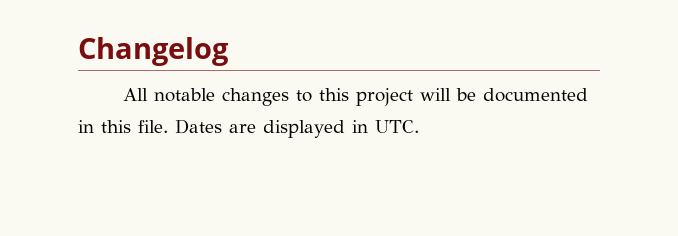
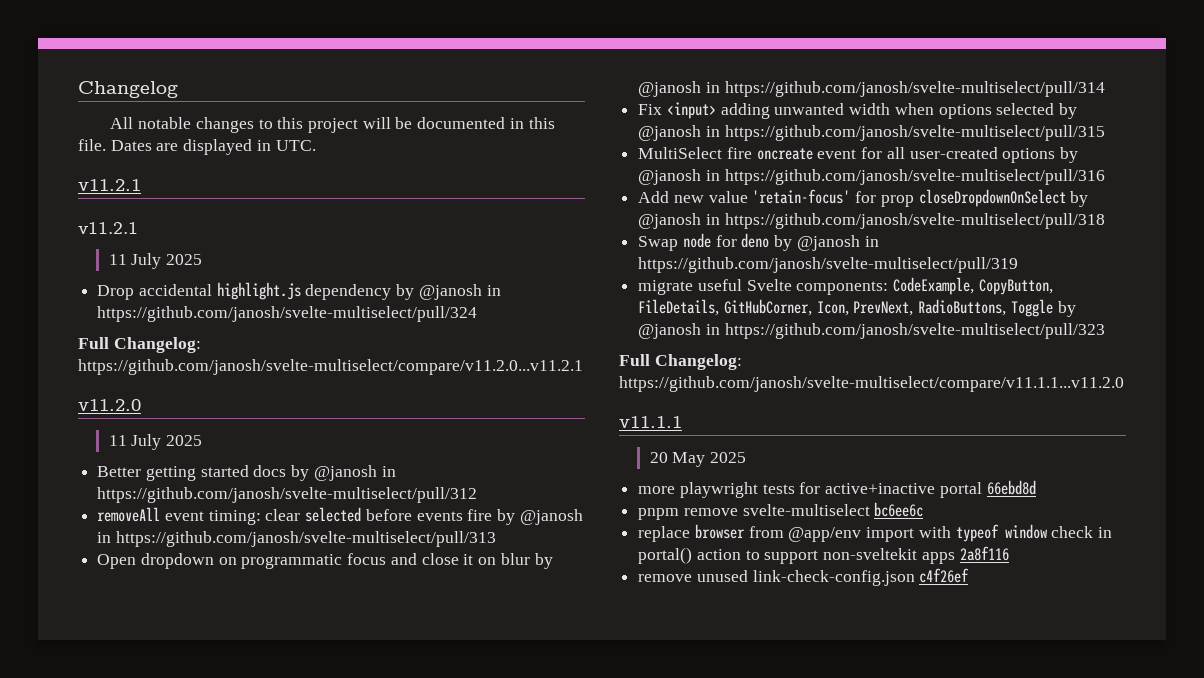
(419, 126) none -> [78,179,141,191] [78,222,138,234] [108,253,203,269] [97,282,501,300] [97,306,478,322] [78,337,201,353] [78,359,583,375] [78,399,141,411] [108,434,203,450] [97,465,396,481] [97,487,478,503] [97,507,583,525] [97,531,496,547] [97,553,553,569] [638,81,1105,97] [638,102,1078,119] [638,125,1105,141] [638,147,1079,163] [638,169,1105,185] [638,189,1089,207] [638,213,1105,229] [638,233,879,251] [638,257,1019,273] [638,277,1053,295] [638,299,1076,317] [638,323,1105,339] [619,354,742,370] [619,376,1124,392] [619,416,682,428] [649,452,747,467] [638,480,1036,498] [638,502,924,520] [638,524,1113,542] [638,546,1009,564] [638,568,970,586] // v11.2.1 // v11.2.1 // 11 July 2025 // Drop accidental highlight.js dependency by @janosh in https://github.com/janosh/svelte-multiselect/pull/324 // Full Changelog: https://github.com/janosh/svelte-multiselect/compare/v11.2.0...v11.2.1 // v11.2.0 // 11 July 2025 // Better getting started docs by @janosh in https://github.com/janosh/svelte-multiselect/pull/312 // removeAll event timing: clear selected before events fire by @janosh in https://github.com/janosh/svelte-multiselect/pull/313 // Open dropdown on programmatic focus and close it on blur by @janosh in https://github.com/janosh/svelte-multiselect/pull/314 // Fix <input> adding unwanted width when options selected by @janosh in https://github.com/janosh/svelte-multiselect/pull/315 // MultiSelect fire oncreate event for all user-created options by @janosh in https://github.com/janosh/svelte-multiselect/pull/316 // Add new value 'retain-focus' for prop closeDropdownOnSelect by @janosh in https://github.com/janosh/svelte-multiselect/pull/318 // Swap node for deno by @janosh in https://github.com/janosh/svelte-multiselect/pull/319 // migrate useful Svelte components: CodeExample, CopyButton, FileDetails, GitHubCorner, Icon, PrevNext, RadioButtons, Toggle by @janosh in https://github.com/janosh/svelte-multiselect/pull/323 // Full Changelog: https://github.com/janosh/svelte-multiselect/compare/v11.1.1...v11.2.0 // v11.1.1 // 20 May 2025 // more playwright tests for active+inactive portal 66ebd8d // pnpm remove svelte-multiselect bc6ee6c // replace browser from @app/env import with typeof window check in portal() action to support non-sveltekit apps 2a8f116 // remove unused link-check-config.json c4f26ef

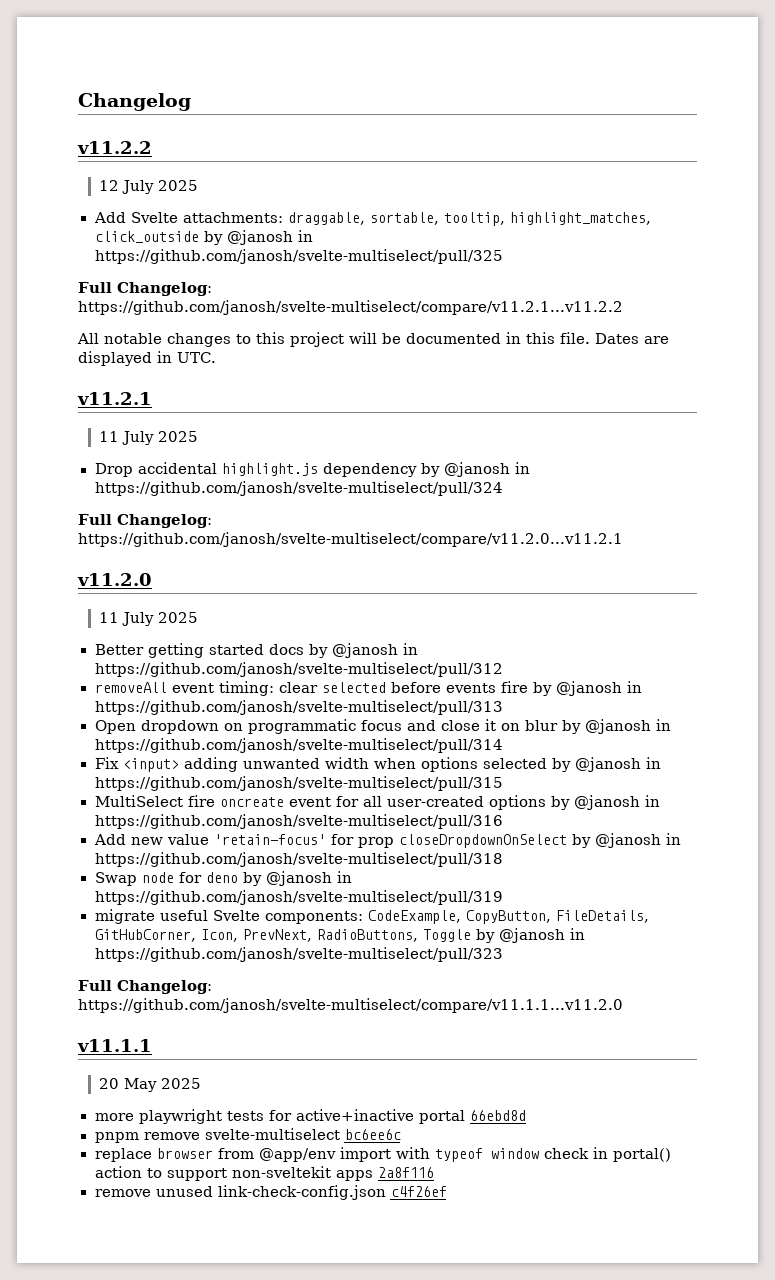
(178, 89) none -> [77,141,152,154] [98,180,198,194] [93,212,651,226] [94,230,313,245] [94,249,503,264] [78,282,212,296] [78,300,623,315] // v11.2.2 // 12 July 2025 // Add Svelte attachments: draggable, sortable, tooltip, highlight_matches, click_outside by @janosh in https://github.com/janosh/svelte-multiselect/pull/325 // Full Changelog: https://github.com/janosh/svelte-multiselect/compare/v11.2.1...v11.2.2
[78,222,138,234] // v11.2.1 -> (152, 398) none

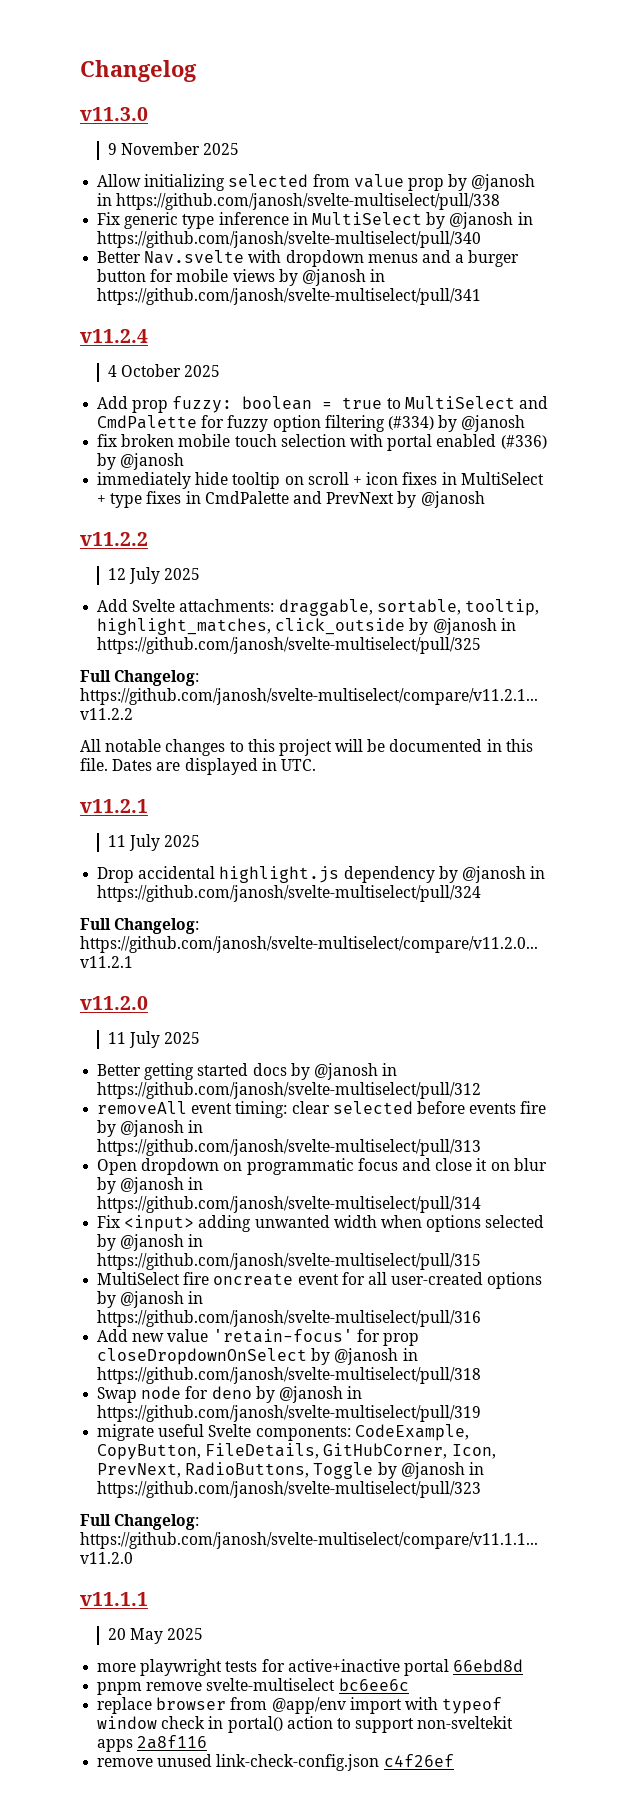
(191, 102) none -> [80,107,148,121] [107,142,240,155] [97,174,536,191] [97,193,501,210] [97,212,533,229] [97,231,482,248] [97,250,520,267] [97,269,386,286] [97,288,482,305] [80,329,148,343] [107,364,221,377] [97,396,548,413] [97,415,526,432] [97,434,547,451] [97,453,185,470] [97,472,544,489] [97,491,485,508] // v11.3.0 // 9 November 2025 // Allow initializing selected from value prop by @janosh in https://github.com/janosh/svelte-multiselect/pull/338 // Fix generic type inference in MultiSelect by @janosh in https://github.com/janosh/svelte-multiselect/pull/340 // Better Nav.svelte with dropdown menus and a burger button for mobile views by @janosh in https://github.com/janosh/svelte-multiselect/pull/341 // v11.2.4 // 4 October 2025 // Add prop fuzzy: boolean = true to MultiSelect and CmdPalette for fuzzy option filtering (#334) by @janosh // fix broken mobile touch selection with portal enabled (#336) by @janosh // immediately hide tooltip on scroll + icon fixes in MultiSelect + type fixes in CmdPalette and PrevNext by @janosh

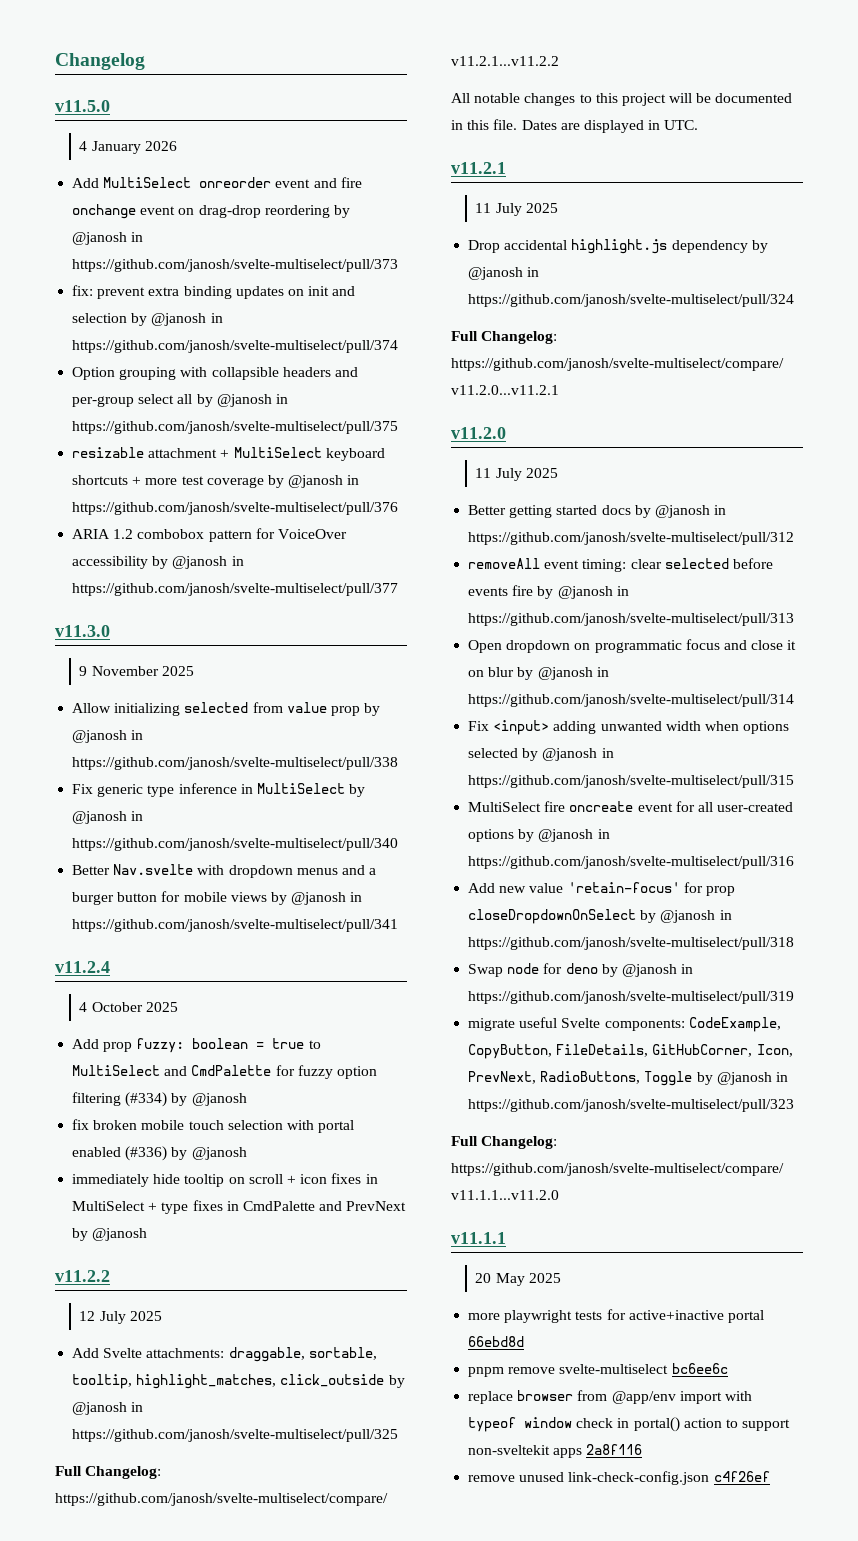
(197, 71) none -> [55,100,110,112] [79,141,177,154] [72,177,362,188] [72,204,350,219] [72,232,144,245] [72,259,399,272] [72,285,356,299] [72,313,223,326] [72,340,399,353] [72,367,358,380] [72,394,288,407] [72,421,399,434] [72,447,385,461] [72,475,360,488] [72,502,399,515] [72,528,347,542] [72,556,244,569] [72,583,399,596] // v11.5.0 // 4 January 2026 // Add MultiSelect onreorder event and fire onchange event on drag-drop reordering by @janosh in https://github.com/janosh/svelte-multiselect/pull/373 // fix: prevent extra binding updates on init and selection by @janosh in https://github.com/janosh/svelte-multiselect/pull/374 // Option grouping with collapsible headers and per-group select all by @janosh in https://github.com/janosh/svelte-multiselect/pull/375 // resizable attachment + MultiSelect keyboard shortcuts + more test coverage by @janosh in https://github.com/janosh/svelte-multiselect/pull/376 // ARIA 1.2 combobox pattern for VoiceOver accessibility by @janosh in https://github.com/janosh/svelte-multiselect/pull/377

